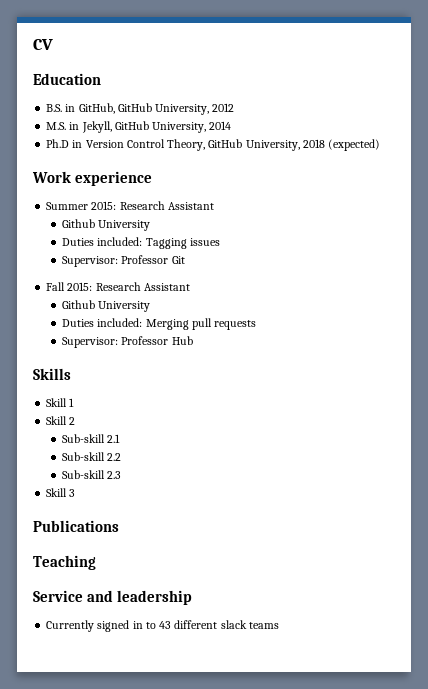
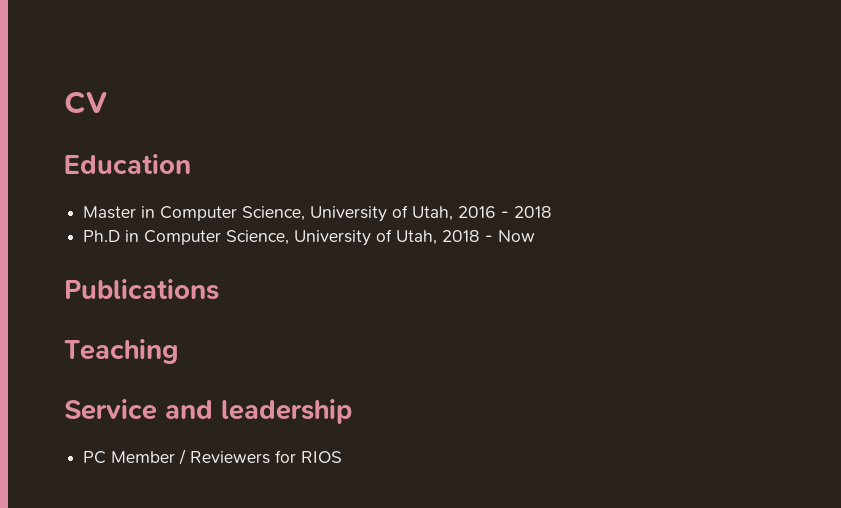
[46,103,235,115] [46,121,232,133] [46,139,381,151] [32,171,153,186] [46,201,214,210] [62,219,151,231] [62,237,220,249] [62,255,185,267] [46,282,190,291] [62,300,151,312] [62,318,257,330] [62,336,193,348] [33,368,71,380] [46,398,75,407] [46,416,76,425] [62,434,121,443] [62,452,122,461] [62,470,122,479] [46,488,76,497] B.S. in GitHub, GitHub University, 2012 // M.S. in Jekyll, GitHub University, 2014 // Ph.D in Version Control Theory, GitHub University, 2018 (expected) // Work experience // Summer 2015: Research Assistant // Github University // Duties included: Tagging issues // Supervisor: Professor Git // Fall 2015: Research Assistant // Github University // Duties included: Merging pull requests // Supervisor: Professor Hub // Skills // Skill 1 // Skill 2 // Sub-skill 2.1 // Sub-skill 2.2 // Sub-skill 2.3 // Skill 3 -> [83,205,553,222] [83,229,536,246] Master in Computer Science, University of Utah, 2016 - 2018 // Ph.D in Computer Science, University of Utah, 2018 - Now
[46,620,279,632] Currently signed in to 43 different slack teams -> [83,449,343,465] PC Member / Reviewers for RIOS

